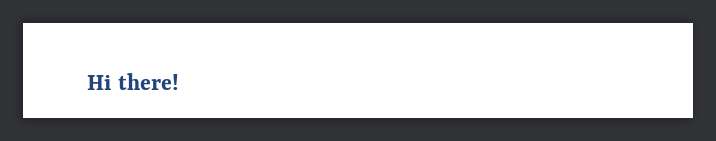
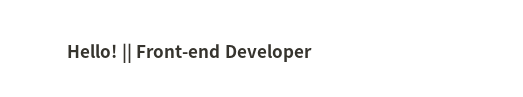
[87,73,179,90] Hi there! -> [67,43,312,63] Hello! || Front-end Developer

